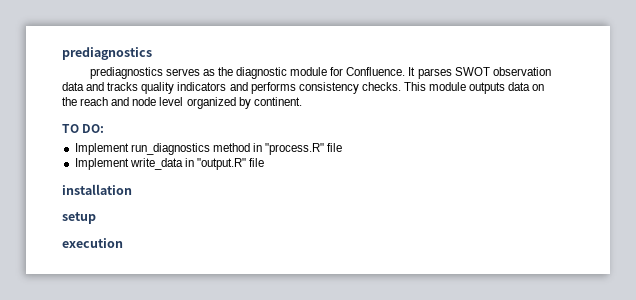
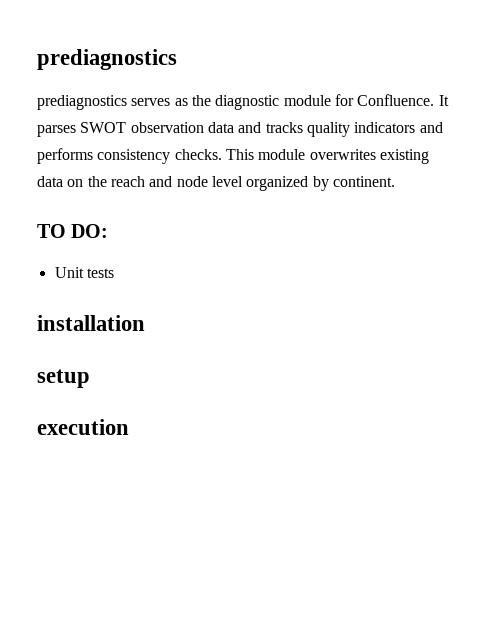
[469,82,506,94] outputs -> [309,149,429,164] overwrites existing
[74,143,343,155] [74,158,265,170] Implement run_diagnostics method in "process.R" file // Implement write_data in "output.R" file -> [54,267,114,278] Unit tests

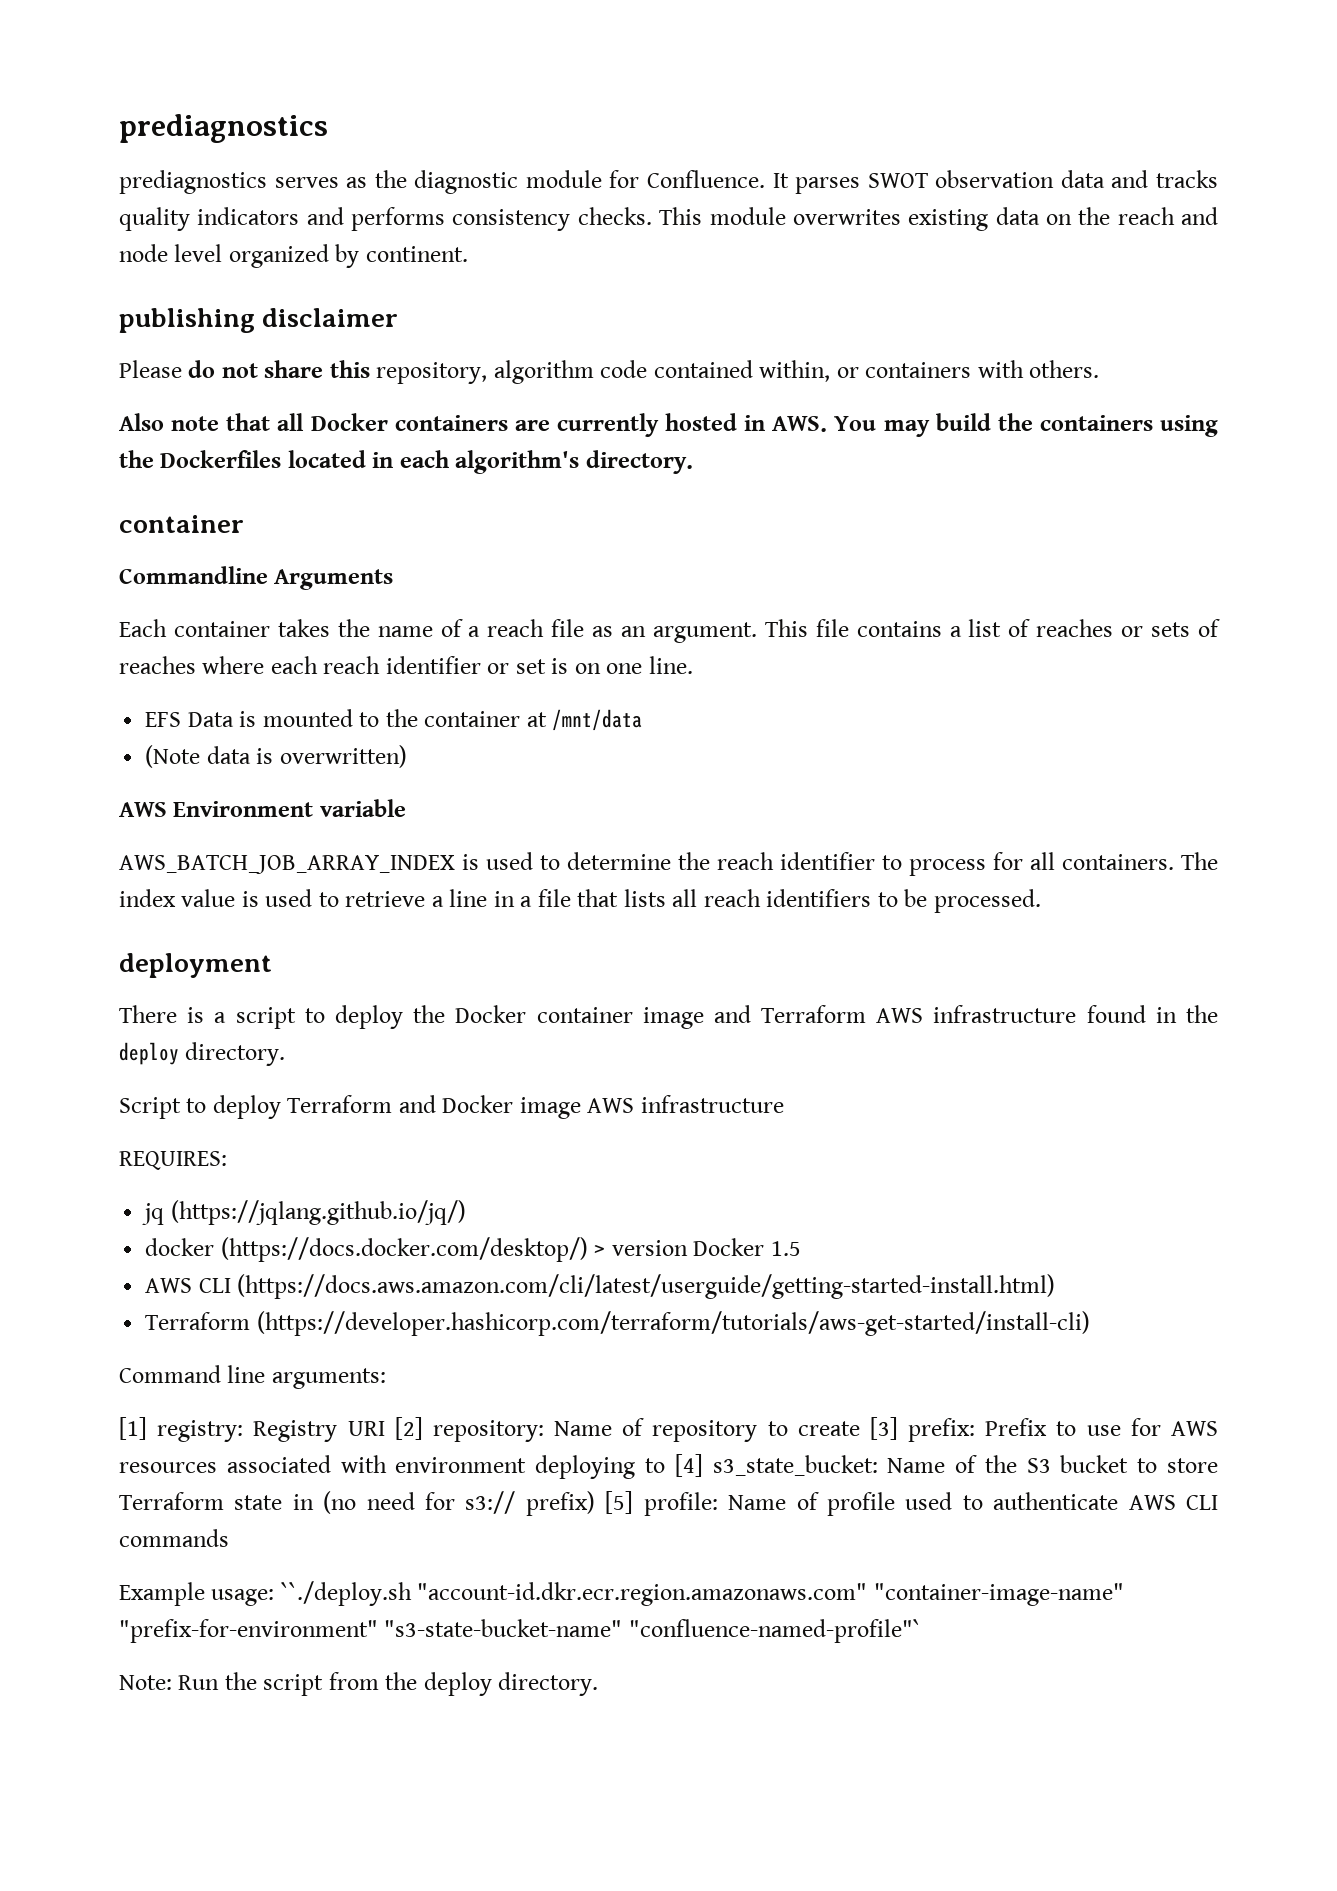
[37,224,109,238] [54,267,114,278] [37,315,145,331] [37,369,90,388] [37,419,129,435] TO DO: // Unit tests // installation // setup // execution -> [119,308,399,333] [119,360,1100,384] [119,413,1218,437] [119,450,693,474] [119,515,244,533] [119,566,394,590] [119,619,1221,643] [119,656,693,674] [145,709,643,731] [145,745,407,768] [119,799,406,817] [119,852,1218,876] [119,889,1041,913] [119,953,272,978] [119,1005,1218,1029] [119,1042,286,1066] [119,1095,784,1119] [119,1151,227,1170] [142,1200,466,1225] [145,1237,801,1262] [145,1274,1056,1299] [145,1311,1090,1336] [119,1365,386,1389] [119,1417,1218,1442] [119,1454,1219,1479] [119,1491,1218,1516] [119,1529,229,1547] [119,1581,1124,1606] [119,1619,921,1643] [119,1672,599,1696] publishing disclaimer // Please do not share this repository, algorithm code contained within, or containers with others. // Also note that all Docker containers are currently hosted in AWS. You may build the containers using the Dockerfiles located in each algorithm's directory. // container // Commandline Arguments // Each container takes the name of a reach file as an argument. This file contains a list of reaches or sets of reaches where each reach identifier or set is on one line. // EFS Data is mounted to the container at /mnt/data // (Note data is overwritten) // AWS Environment variable // AWS_BATCH_JOB_ARRAY_INDEX is used to determine the reach identifier to process for all containers. The index value is used to retrieve a line in a file that lists all reach identifiers to be processed. // deployment // There is a script to deploy the Docker container image and Terraform AWS infrastructure found in the deploy directory. // Script to deploy Terraform and Docker image AWS infrastructure // REQUIRES: // jq (https://jqlang.github.io/jq/) // docker (https://docs.docker.com/desktop/) > version Docker 1.5 // AWS CLI (https://docs.aws.amazon.com/cli/latest/userguide/getting-started-install.html) // Terraform (https://developer.hashicorp.com/terraform/tutorials/aws-get-started/install-cli) // Command line arguments: // [1] registry: Registry URI [2] repository: Name of repository to create [3] prefix: Prefix to use for AWS resources associated with environment deploying to [4] s3_state_bucket: Name of the S3 bucket to store Terraform state in (no need for s3:// prefix) [5] profile: Name of profile used to authenticate AWS CLI commands // Example usage: ``./deploy.sh "account-id.dkr.ecr.region.amazonaws.com" "container-image-name" "prefix-for-environment" "s3-state-bucket-name" "confluence-named-profile"` // Note: Run the script from the deploy directory.

